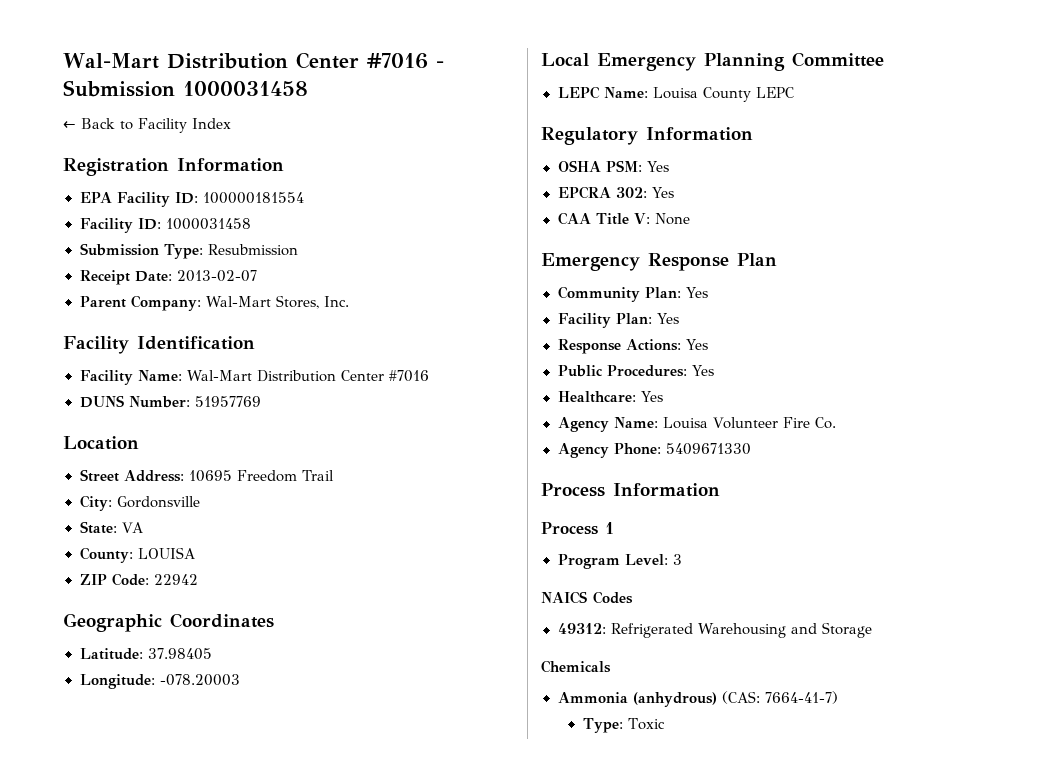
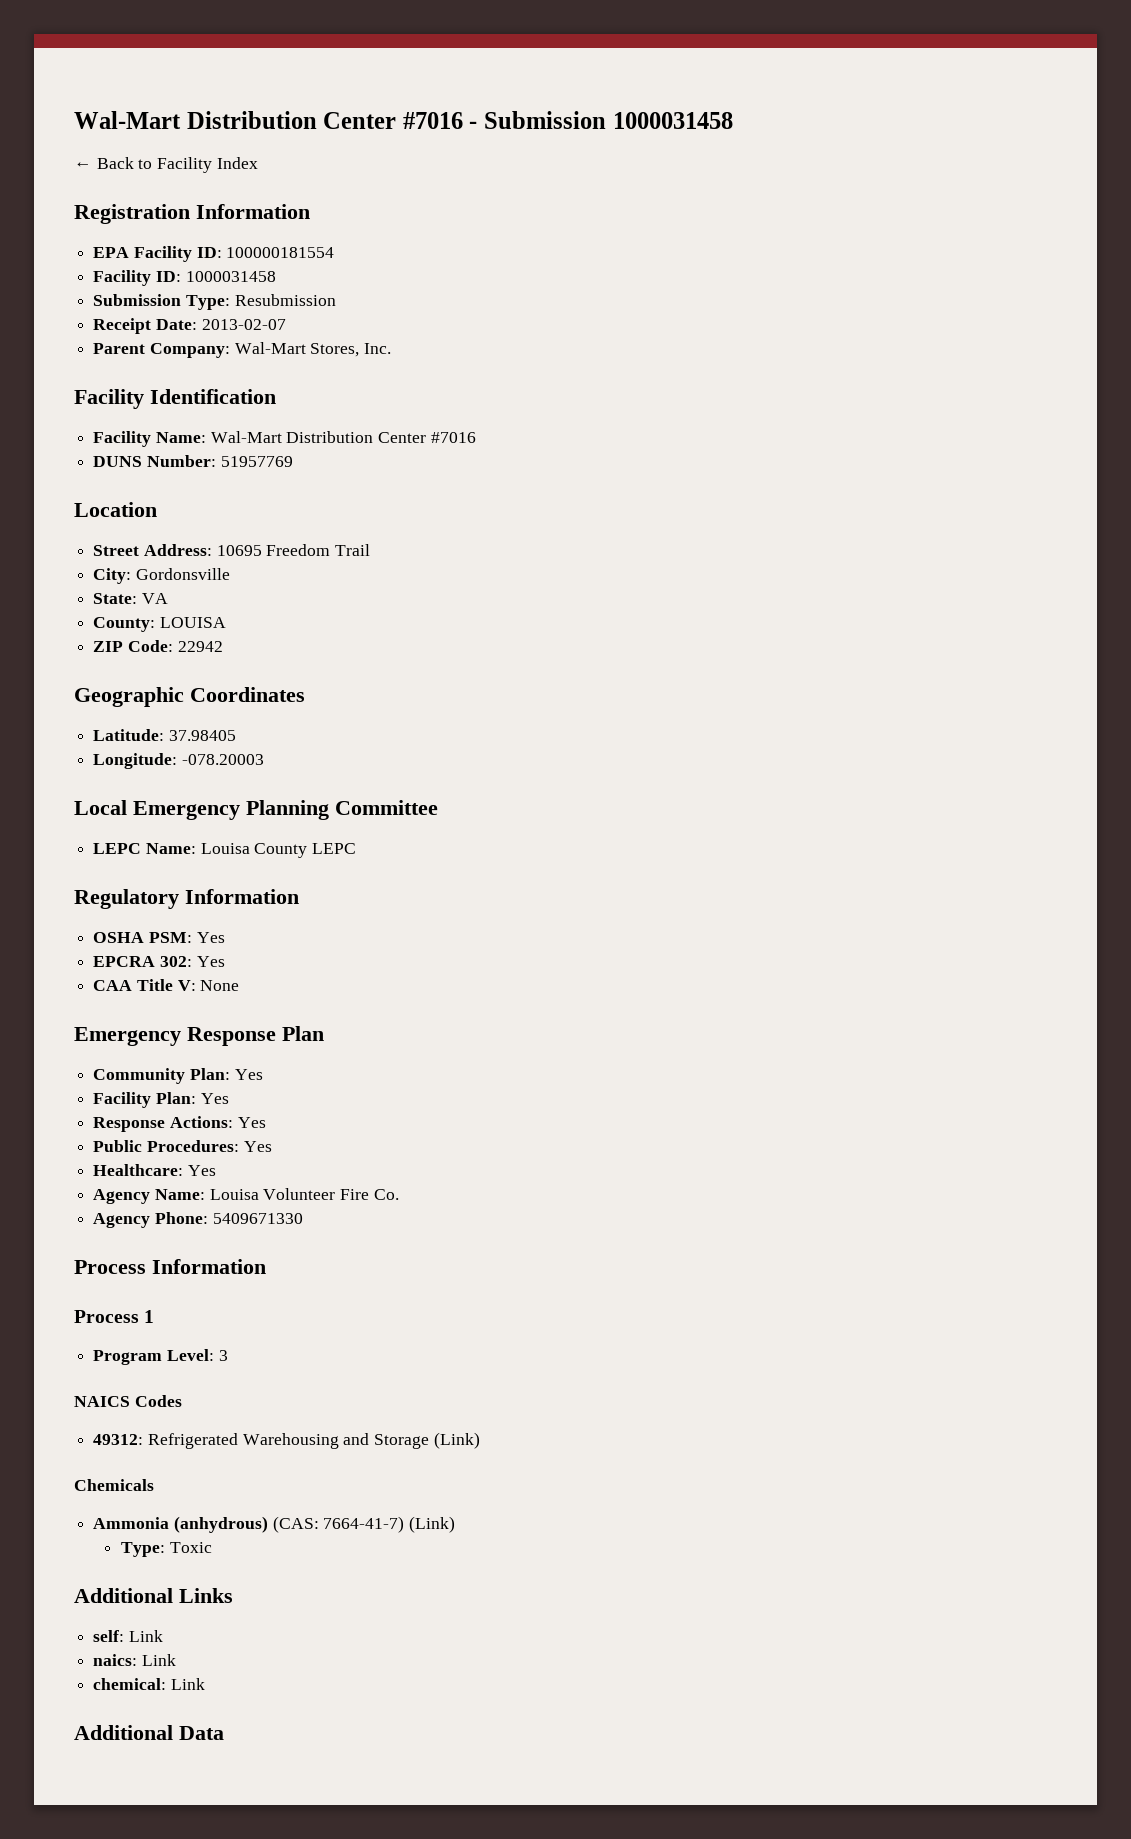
(873, 630) none -> [433,1432,480,1449] (Link)
(838, 697) none -> [409,1516,456,1533] (Link)
(665, 724) none -> [74,1588,233,1603] [93,1630,163,1642] [93,1654,176,1666] [93,1678,205,1690] [74,1725,224,1740] // Additional Links // self: Link // naics: Link // chemical: Link // Additional Data

